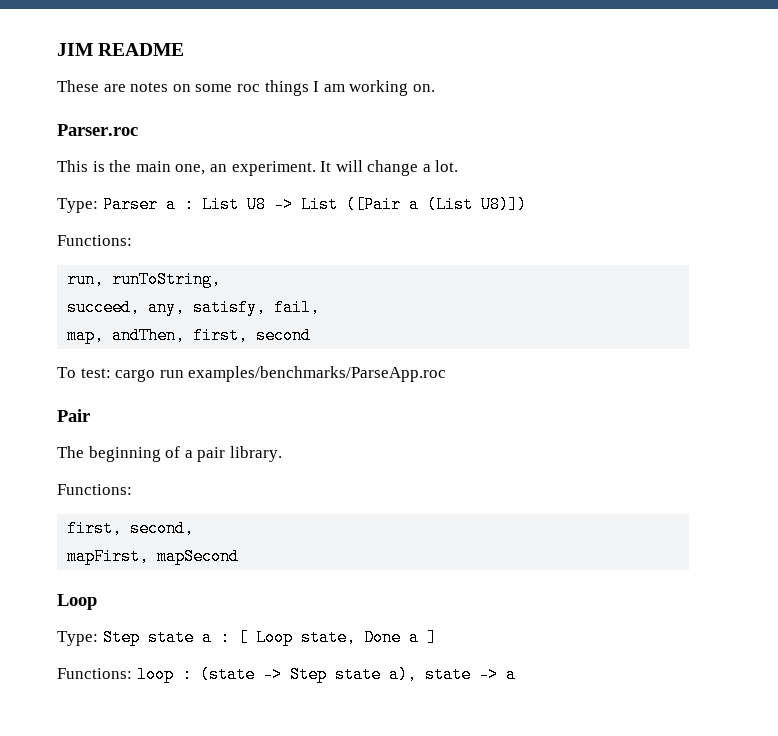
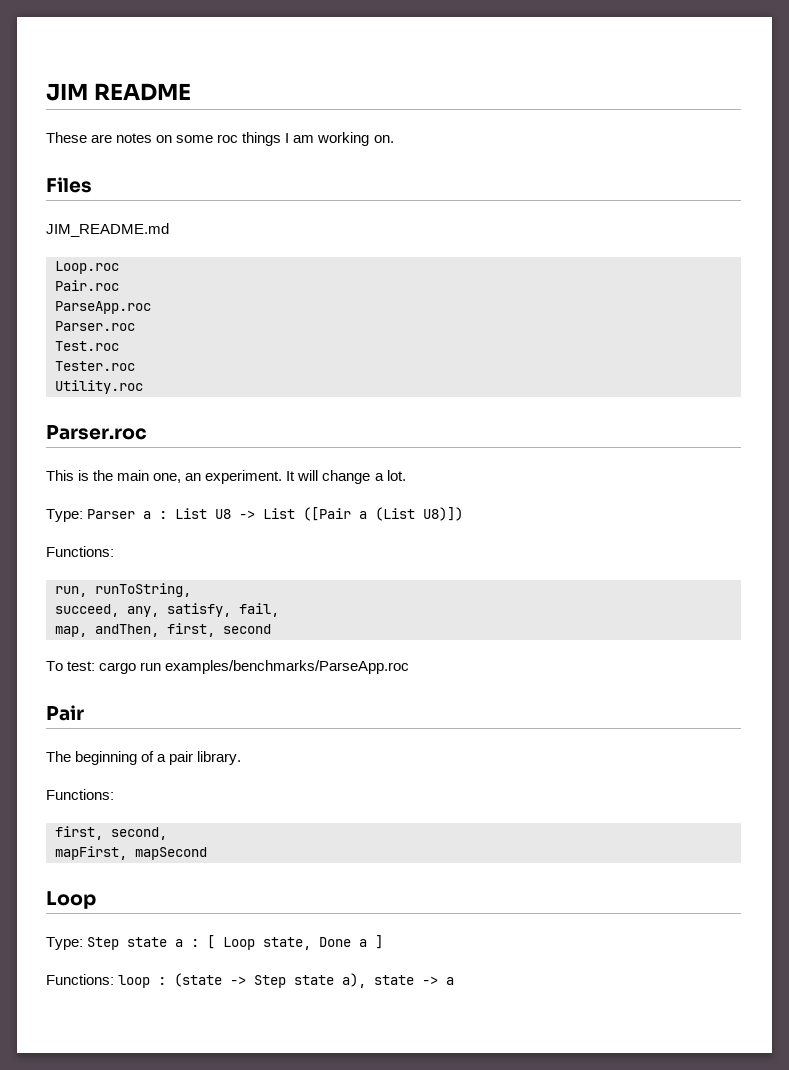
(435, 88) none -> [46,177,92,193] [46,223,169,237] [55,261,119,274] [55,280,119,291] [55,301,151,314] [55,321,135,331] [55,341,119,351] [55,361,135,371] [55,380,143,394] // Files // JIM_README.md // Loop.roc // Pair.roc // ParseApp.roc // Parser.roc // Test.roc // Tester.roc // Utility.roc

